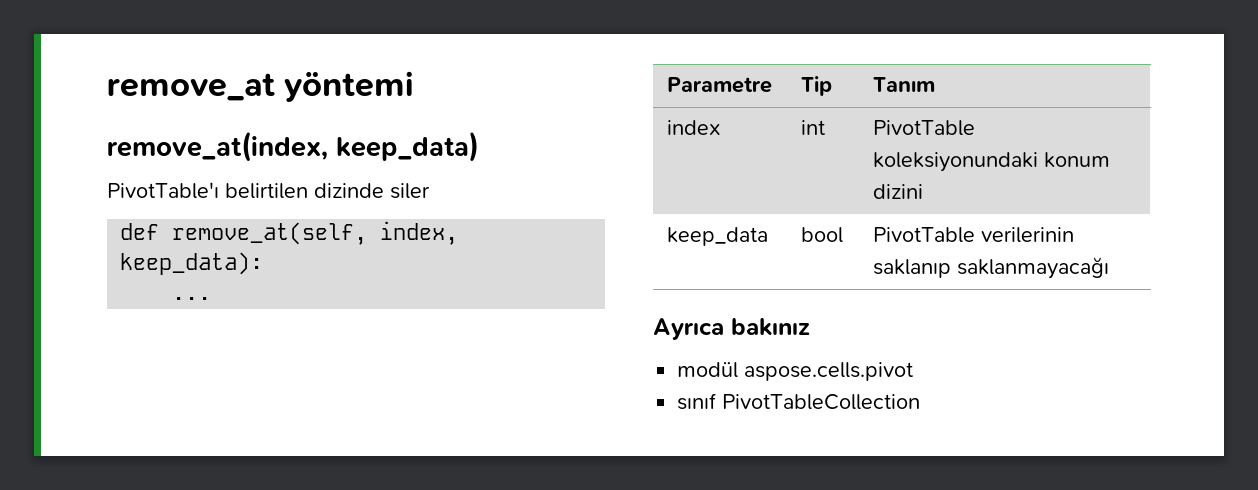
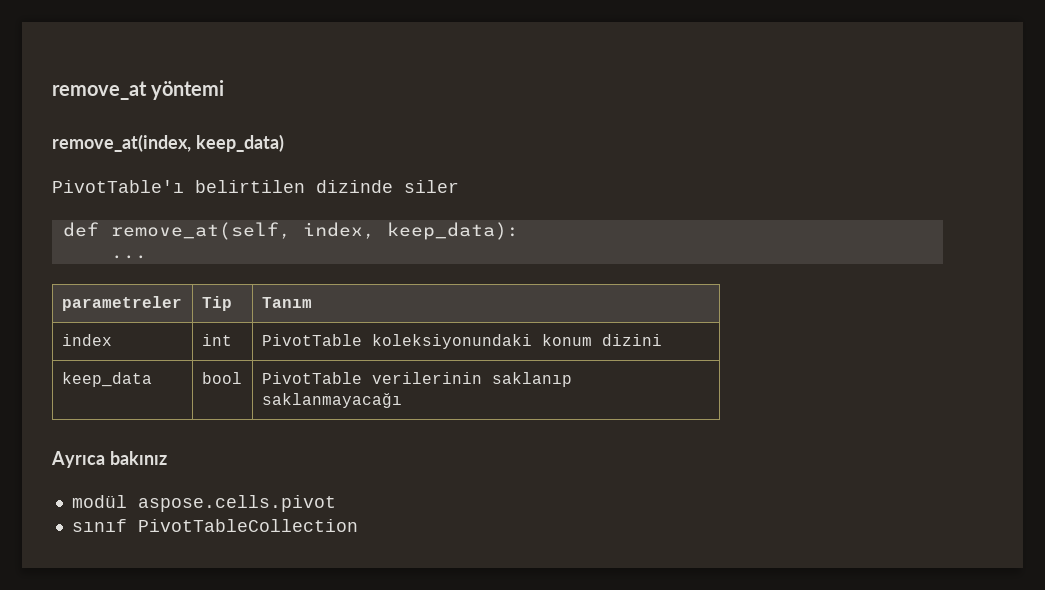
[667,77,773,93] Parametre -> [61,296,182,311] parametreler

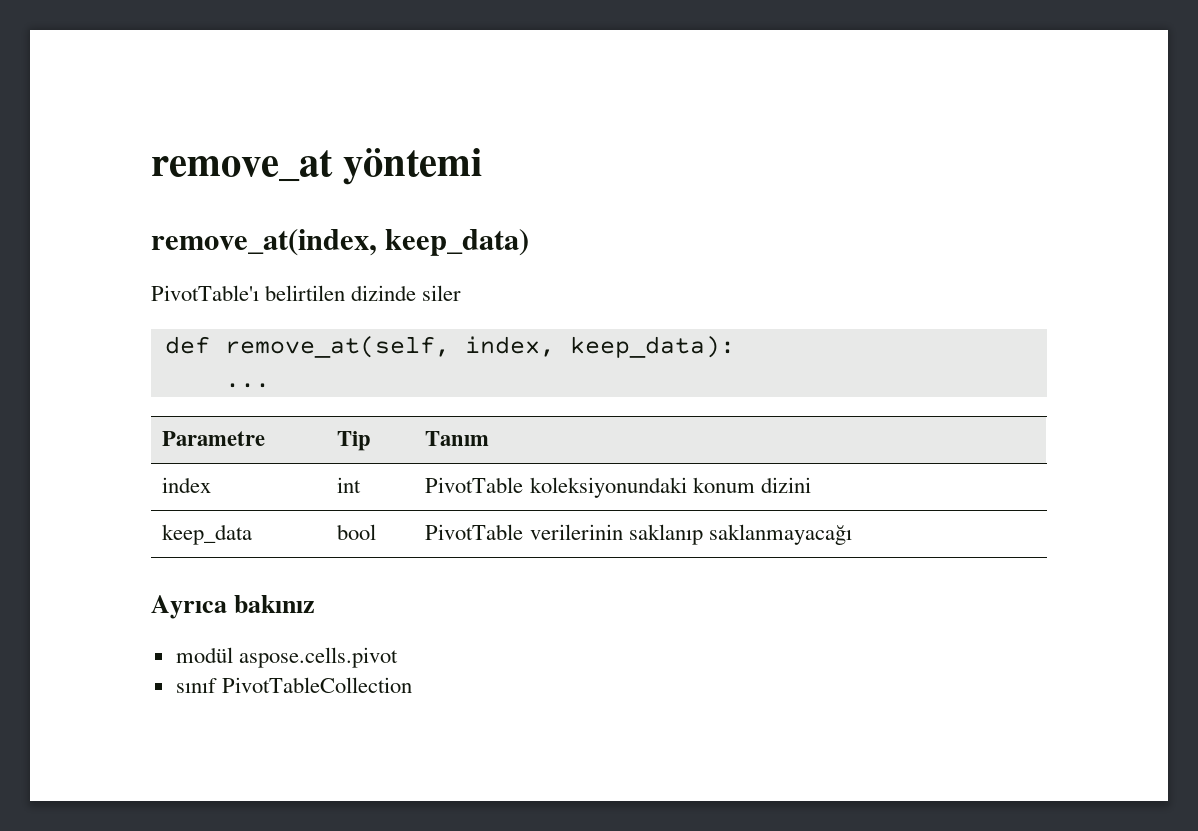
[61,296,182,311] parametreler -> [162,431,266,446] Parametre

